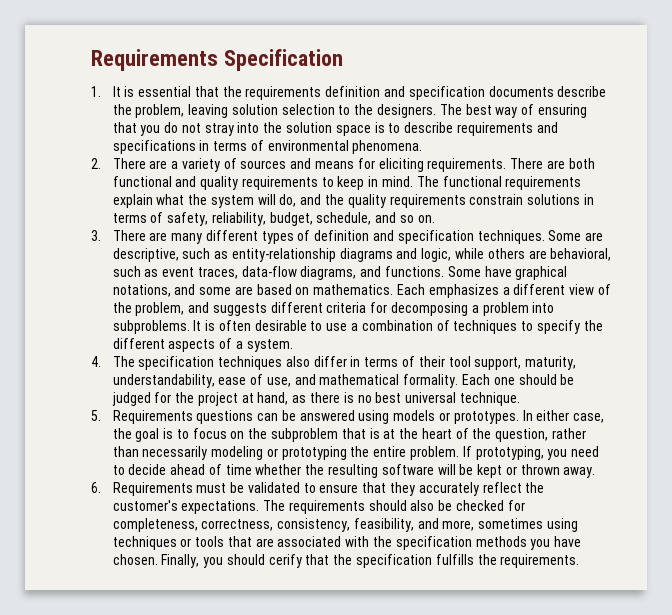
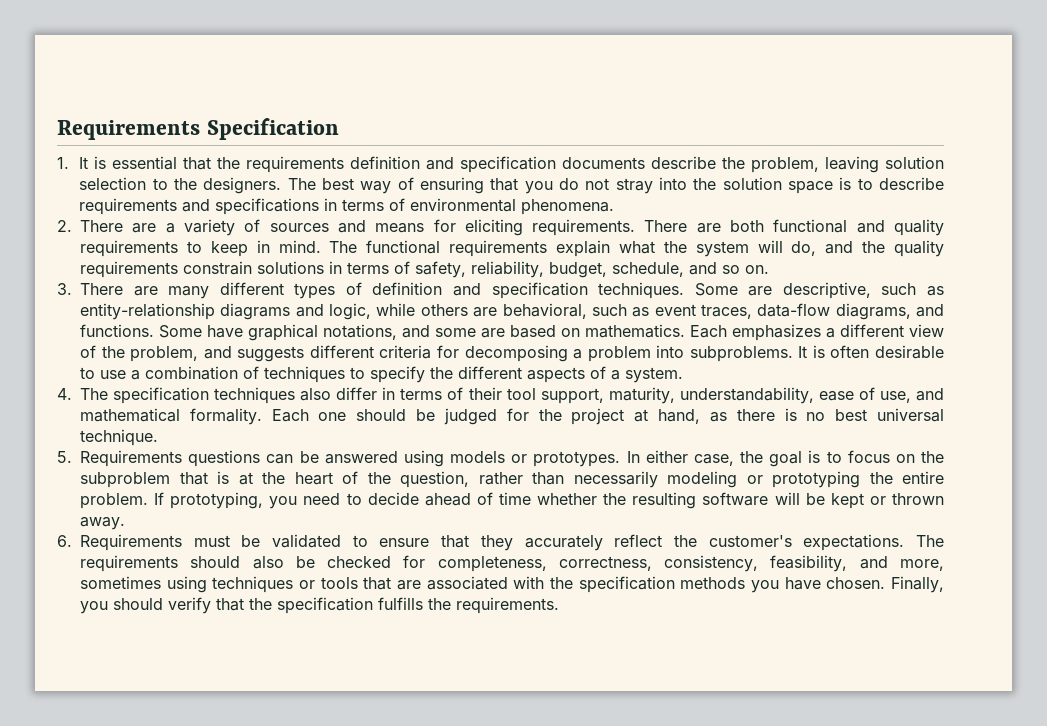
[268,554,302,568] cerify -> [168,597,211,614] verify

